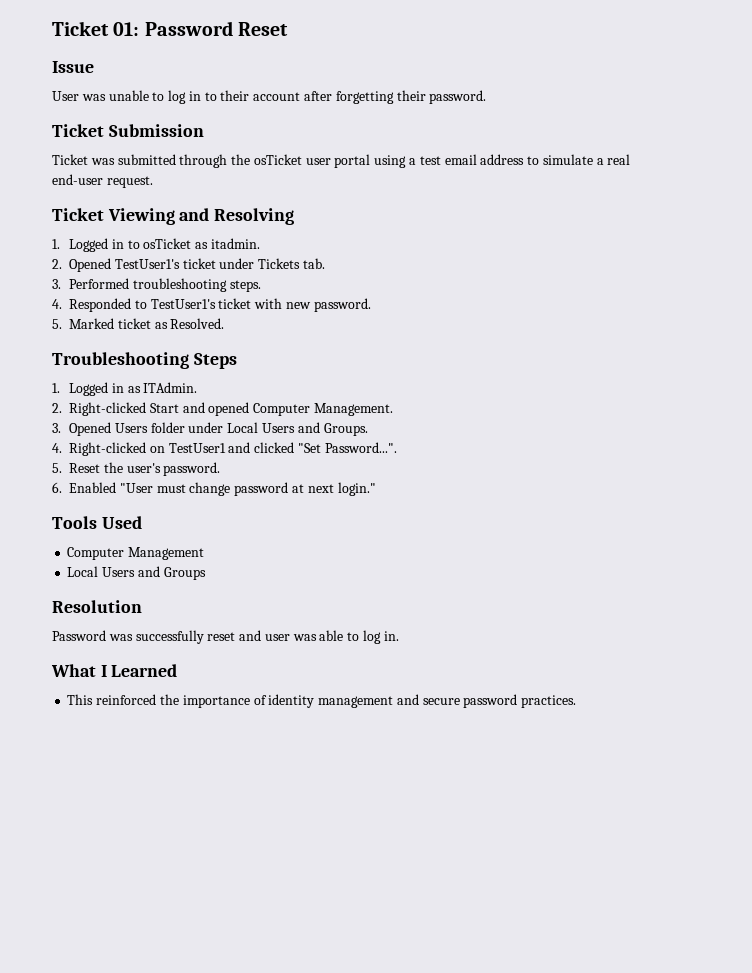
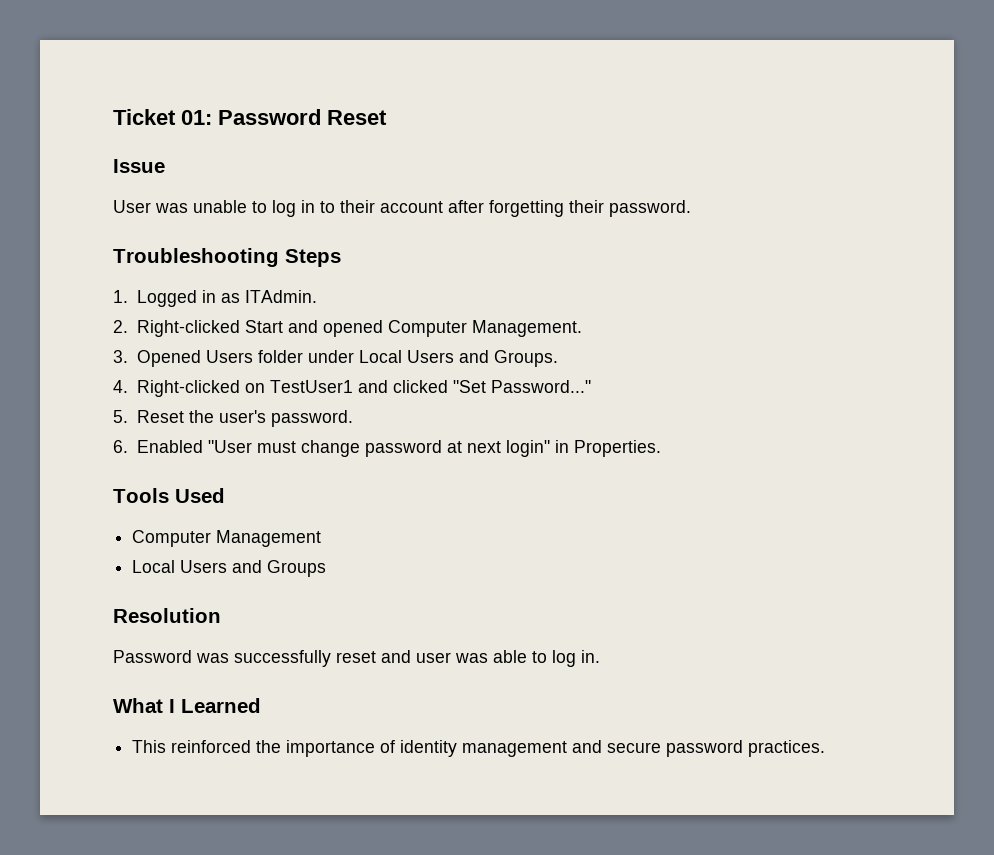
[52,124,204,137] [52,154,631,168] [52,174,153,188] [52,208,295,225] [52,238,261,252] [52,258,326,272] [52,278,261,292] [52,298,371,312] [52,318,225,329] // Ticket Submission // Ticket was submitted through the osTicket user portal using a test email address to simulate a real end-user request. // Ticket Viewing and Resolving // 1. Logged in to osTicket as itadmin. // 2. Opened TestUser1's ticket under Tickets tab. // 3. Performed troubleshooting steps. // 4. Responded to TestUser1's ticket with new password. // 5. Marked ticket as Resolved. -> (691, 208) none
[324,442,397,453] Password...". -> [490,380,591,393] Password..."
[337,482,376,496] login." -> [505,440,661,457] login" in Properties.

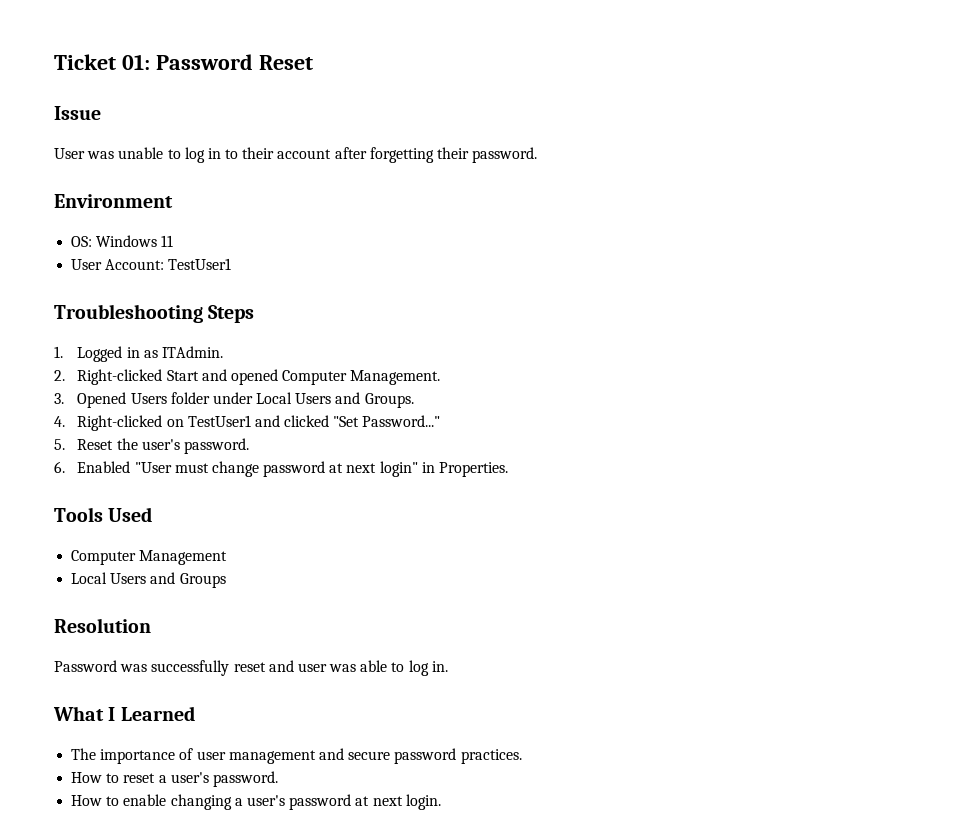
(691, 208) none -> [54,194,173,208] [71,235,174,247] [71,258,232,270] // Environment // OS: Windows 11 // User Account: TestUser1
[132,740,282,753] This reinforced the -> [71,748,97,760] The
[400,740,458,757] identity -> [196,751,226,760] user
(826, 748) none -> [71,771,278,787] [71,794,441,810] // How to reset a user's password. // How to enable changing a user's password at next login.

